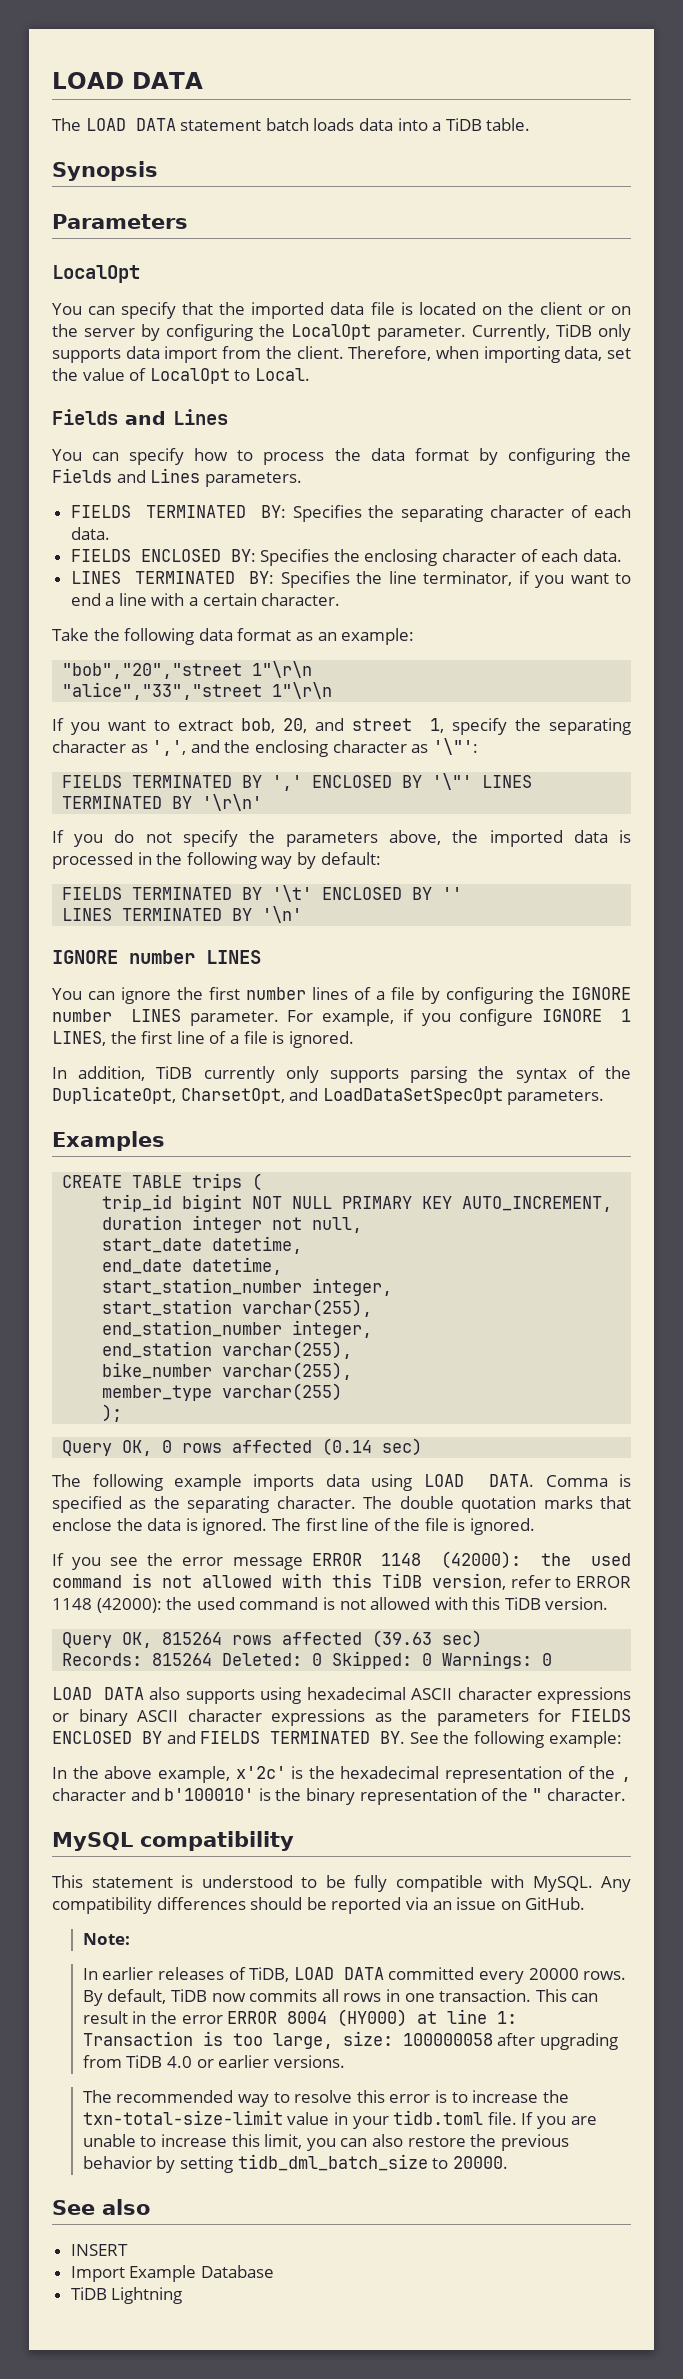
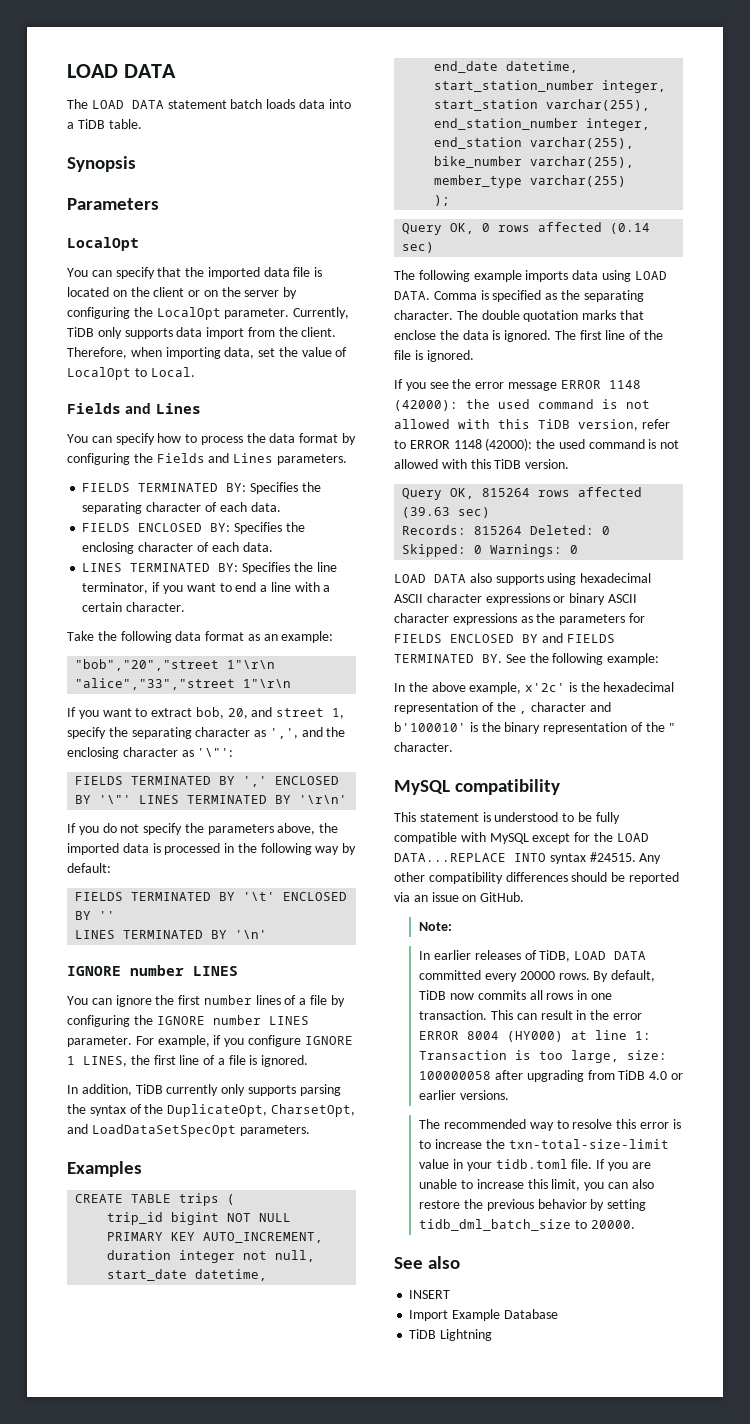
[532,1876,631,1892] MySQL. Any -> [489,832,649,844] [394,852,662,864] [394,872,425,882] MySQL except for the LOAD DATA...REPLACE INTO syntax #24515. Any other

